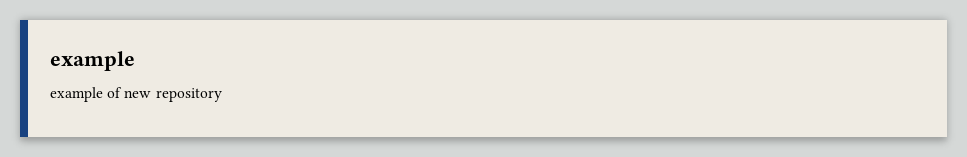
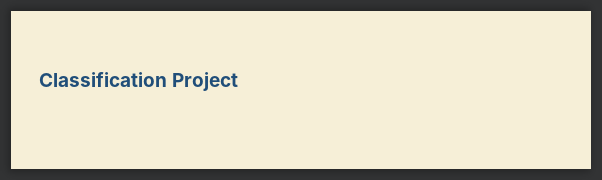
[50,51,135,71] [50,87,222,102] example // example of new repository -> [39,72,239,91] Classification Project

